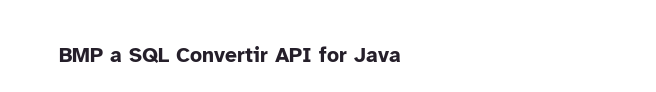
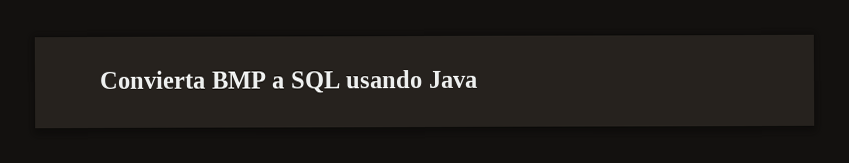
(59, 55) none -> [99,70,206,89] Convierta
[176,46,347,62] Convertir API for -> [345,70,424,89] usando

